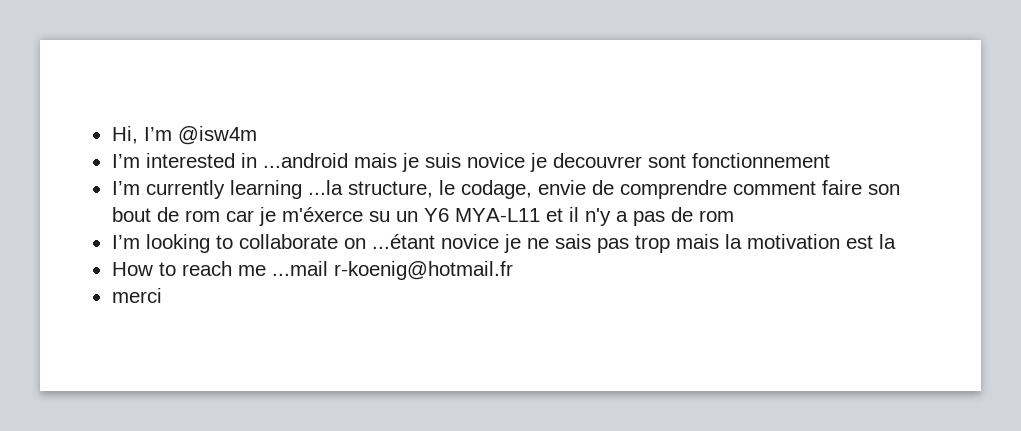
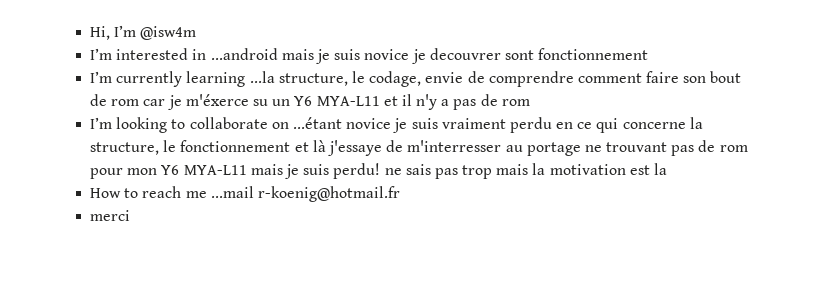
(521, 243) none -> [411,117,703,133] [90,140,748,156] [90,163,381,179] suis vraiment perdu en ce qui concerne la structure, le fonctionnement et là j'essaye de m'interresser au portage ne trouvant pas de rom pour mon Y6 MYA-L11 mais je suis perdu!

